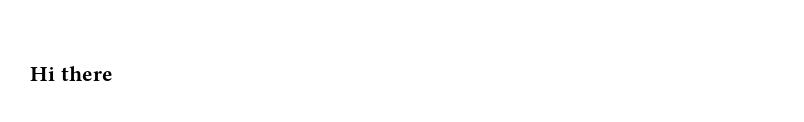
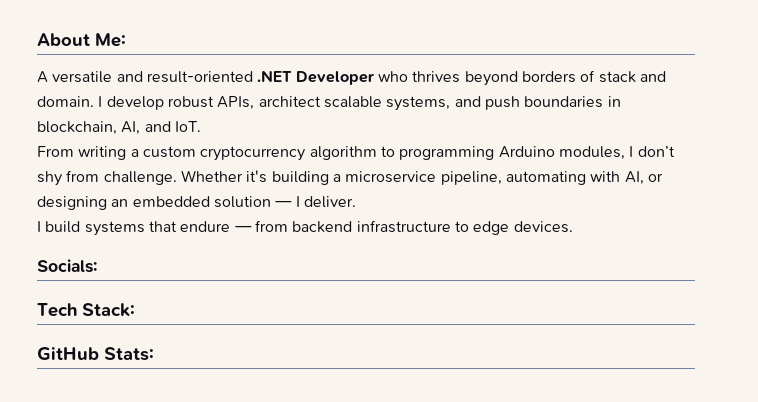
[30,66,113,81] Hi there -> [37,33,126,47] [37,70,666,86] [37,96,621,111] [37,121,201,135] [37,146,675,161] [37,170,663,186] [37,196,356,210] [37,220,573,236] [37,259,97,273] [37,303,135,317] [37,347,154,361] About Me: // A versatile and result-oriented .NET Developer who thrives beyond borders of stack and domain. I develop robust APIs, architect scalable systems, and push boundaries in blockchain, AI, and IoT. // From writing a custom cryptocurrency algorithm to programming Arduino modules, I don’t shy from challenge. Whether it's building a microservice pipeline, automating with AI, or designing an embedded solution — I deliver. // I build systems that endure — from backend infrastructure to edge devices. // Socials: // Tech Stack: // GitHub Stats:

